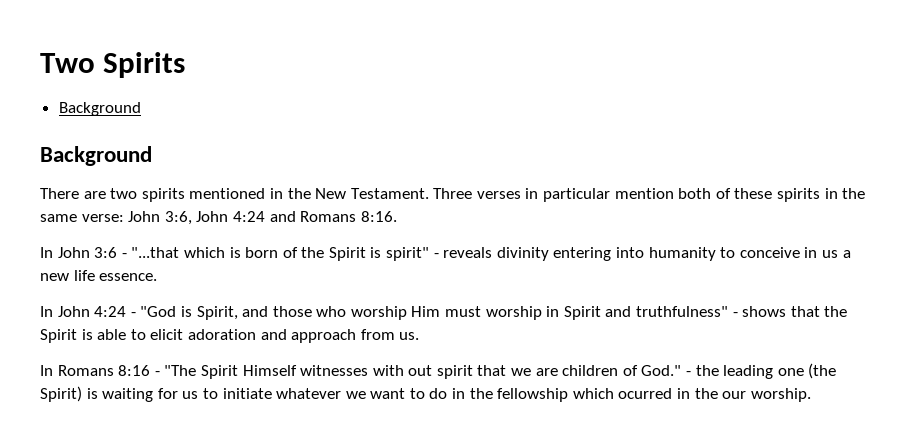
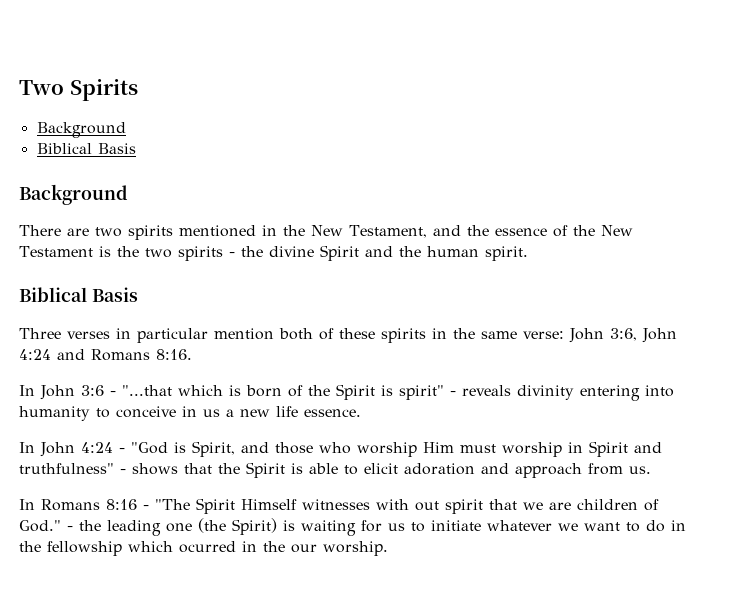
(141, 109) none -> [36,143,136,154] // Biblical Basis
[350,188,429,199] Testament. -> [349,225,633,238] [19,245,528,261] [19,287,138,302] Testament, and the essence of the New Testament is the two spirits - the divine Spirit and the human spirit. // Biblical Basis //

